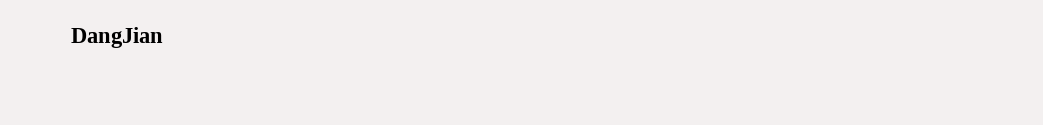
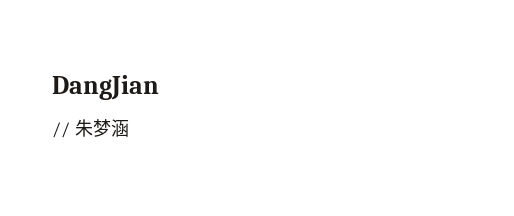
(163, 37) none -> [52,119,129,138] // // 朱梦涵

